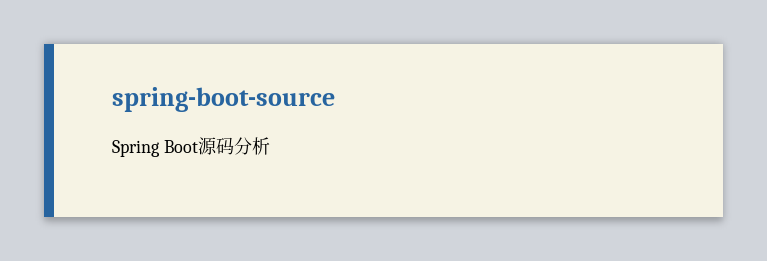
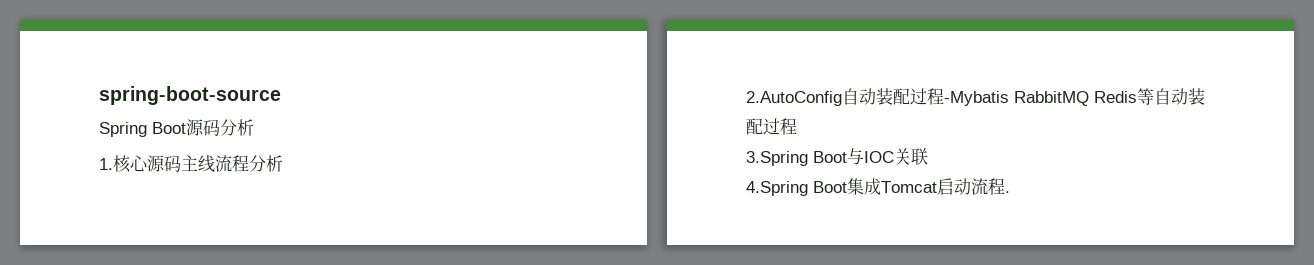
(270, 146) none -> [99,155,283,173] [746,88,1205,106] [746,118,797,135] [746,148,928,166] [746,178,1010,196] // 1.核心源码主线流程分析 // 2.AutoConfig自动装配过程-Mybatis RabbitMQ Redis等自动装配过程 // 3.Spring Boot与IOC关联 // 4.Spring Boot集成Tomcat启动流程.

